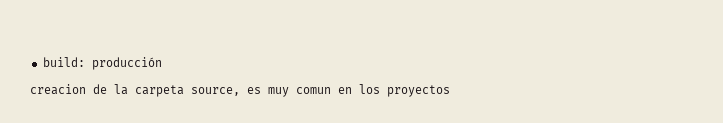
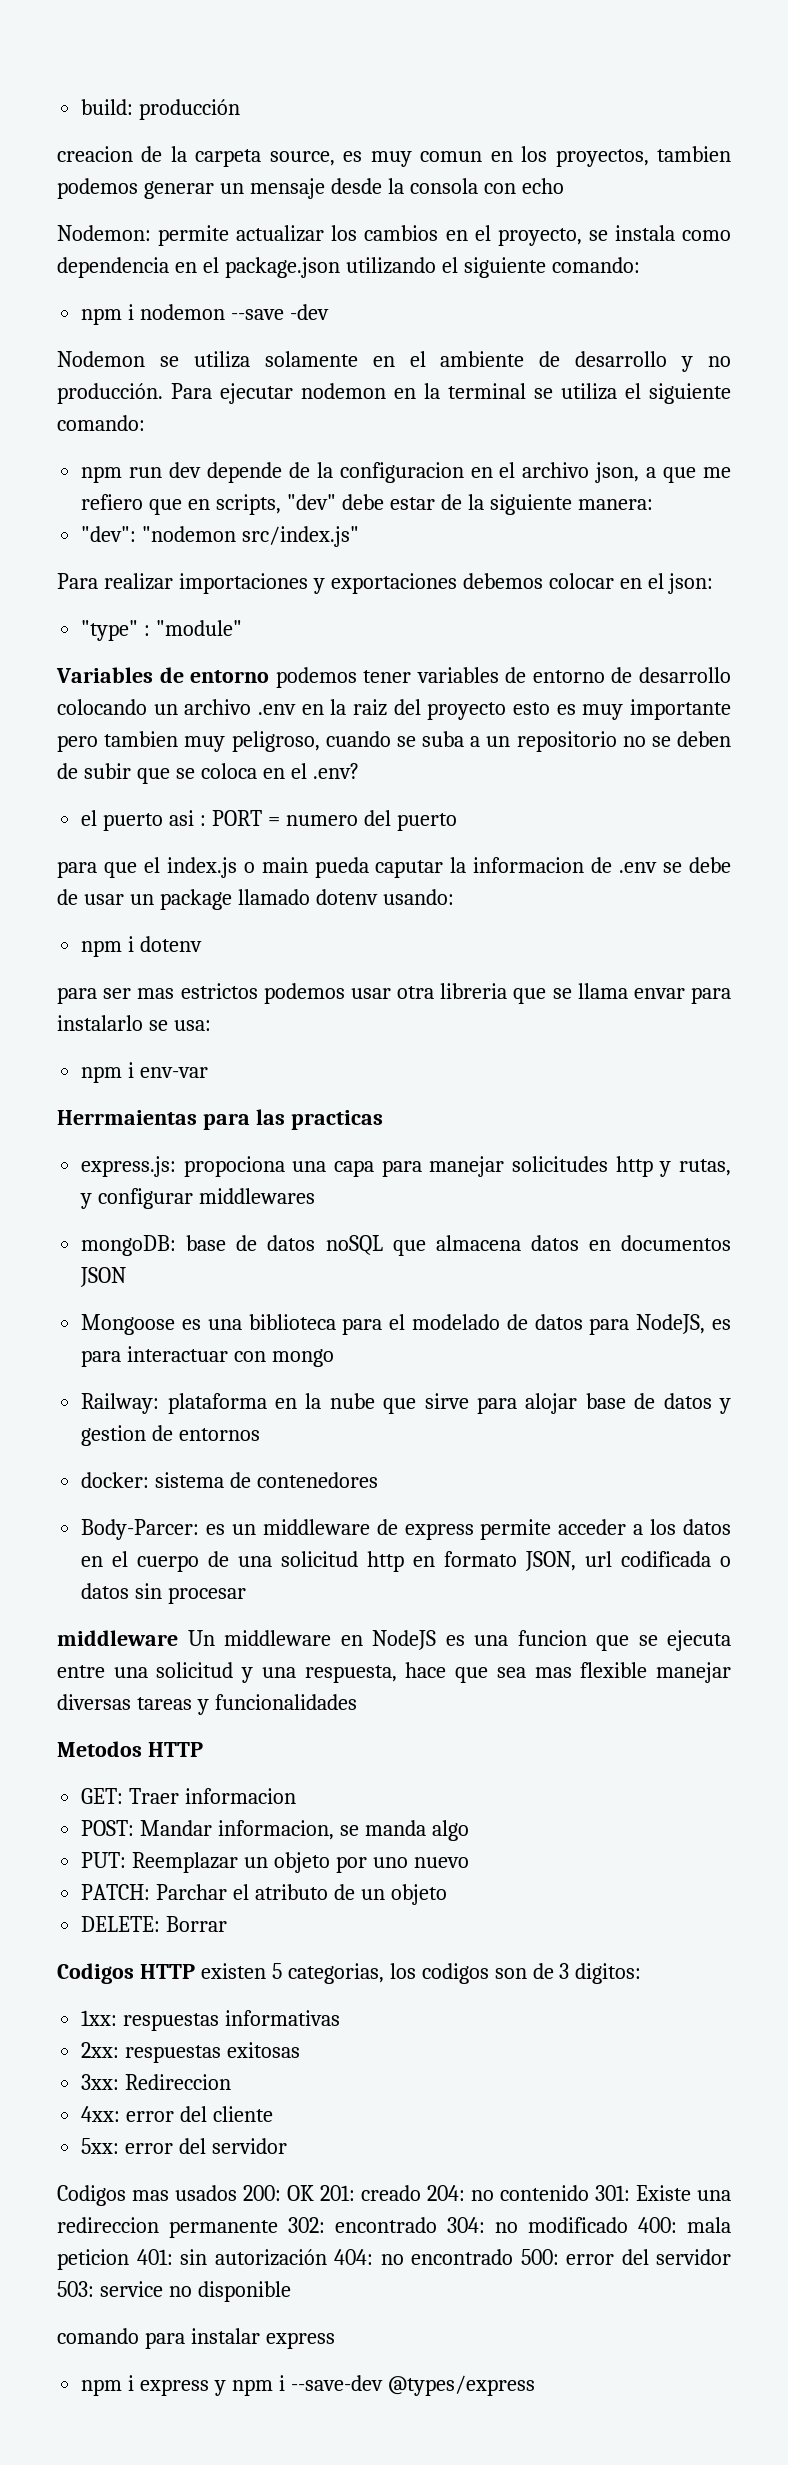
[387,85,450,97] proyectos -> [555,146,731,167] [57,178,564,199] [57,225,732,246] [57,257,640,278] [81,304,329,325] [57,351,731,372] [57,383,731,404] [57,415,145,431] [81,462,731,483] [81,494,653,515] [81,526,360,547] [57,573,714,594] [81,620,243,641] [56,667,731,688] [57,699,731,720] [57,731,731,752] [57,763,359,784] [81,810,457,831] [57,857,731,878] [57,889,454,910] [81,936,203,957] [57,983,731,1004] [57,1015,211,1031] [81,1062,209,1083] [57,1109,383,1130] [81,1156,731,1177] [80,1188,316,1209] [81,1235,731,1256] [80,1267,127,1287] [81,1314,731,1335] [81,1346,335,1367] [81,1393,731,1414] [81,1425,261,1446] [81,1472,379,1488] [81,1519,731,1540] [81,1551,732,1572] [81,1583,247,1604] [57,1630,731,1651] [57,1662,732,1683] [57,1694,357,1715] [57,1741,203,1757] [81,1788,297,1804] [81,1820,469,1841] [81,1852,469,1873] [81,1884,447,1905] [81,1916,228,1932] [57,1963,642,1984] [81,2010,341,2031] [81,2042,301,2063] [81,2074,232,2090] [81,2106,274,2122] [81,2138,288,2154] [57,2185,731,2206] [57,2217,731,2238] [57,2249,731,2270] [57,2281,291,2302] [57,2328,335,2349] [81,2375,535,2396] proyectos, tambien podemos generar un mensaje desde la consola con echo // Nodemon: permite actualizar los cambios en el proyecto, se instala como dependencia en el package.json utilizando el siguiente comando: // npm i nodemon --save -dev // Nodemon se utiliza solamente en el ambiente de desarrollo y no producción. Para ejecutar nodemon en la terminal se utiliza el siguiente comando: // npm run dev depende de la configuracion en el archivo json, a que me refiero que en scripts, "dev" debe estar de la siguiente manera: // "dev": "nodemon src/index.js" // Para realizar importaciones y exportaciones debemos colocar en el json: // "type" : "module" // Variables de entorno podemos tener variables de entorno de desarrollo colocando un archivo .env en la raiz del proyecto esto es muy importante pero tambien muy peligroso, cuando se suba a un repositorio no se deben de subir que se coloca en el .env? // el puerto asi : PORT = numero del puerto // para que el index.js o main pueda caputar la informacion de .env se debe de usar un package llamado dotenv usando: // npm i dotenv // para ser mas estrictos podemos usar otra libreria que se llama envar para instalarlo se usa: // npm i env-var // Herrmaientas para las practicas // express.js: propociona una capa para manejar solicitudes http y rutas, y configurar middlewares // mongoDB: base de datos noSQL que almacena datos en documentos JSON // Mongoose es una biblioteca para el modelado de datos para NodeJS, es para interactuar con mongo // Railway: plataforma en la nube que sirve para alojar base de datos y gestion de entornos // docker: sistema de contenedores // Body-Parcer: es un middleware de express permite acceder a los datos en el cuerpo de una solicitud http en formato JSON, url codificada o datos sin procesar // middleware Un middleware en NodeJS es una funcion que se ejecuta entre una solicitud y una respuesta, hace que sea mas flexible manejar diversas tareas y funcionalidades // Metodos HTTP // GET: Traer informacion // POST: Mandar informacion, se manda algo // PUT: Reemplazar un objeto por uno nuevo // PATCH: Parchar el atributo de un objeto // DELETE: Borrar // Codigos HTTP existen 5 categorias, los codigos son de 3 digitos: // 1xx: respuestas informativas // 2xx: respuestas exitosas // 3xx: Redireccion // 4xx: error del cliente // 5xx: error del servidor // Codigos mas usados 200: OK 201: creado 204: no contenido 301: Existe una redireccion permanente 302: encontrado 304: no modificado 400: mala peticion 401: sin autorización 404: no encontrado 500: error del servidor 503: service no disponible // comando para instalar express // npm i express y npm i --save-dev @types/express

